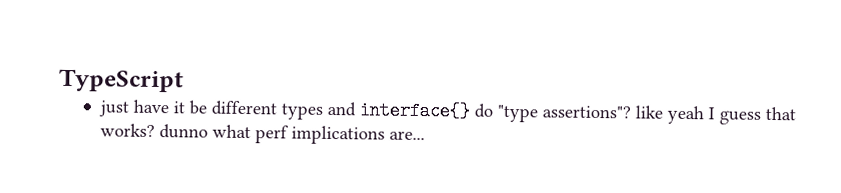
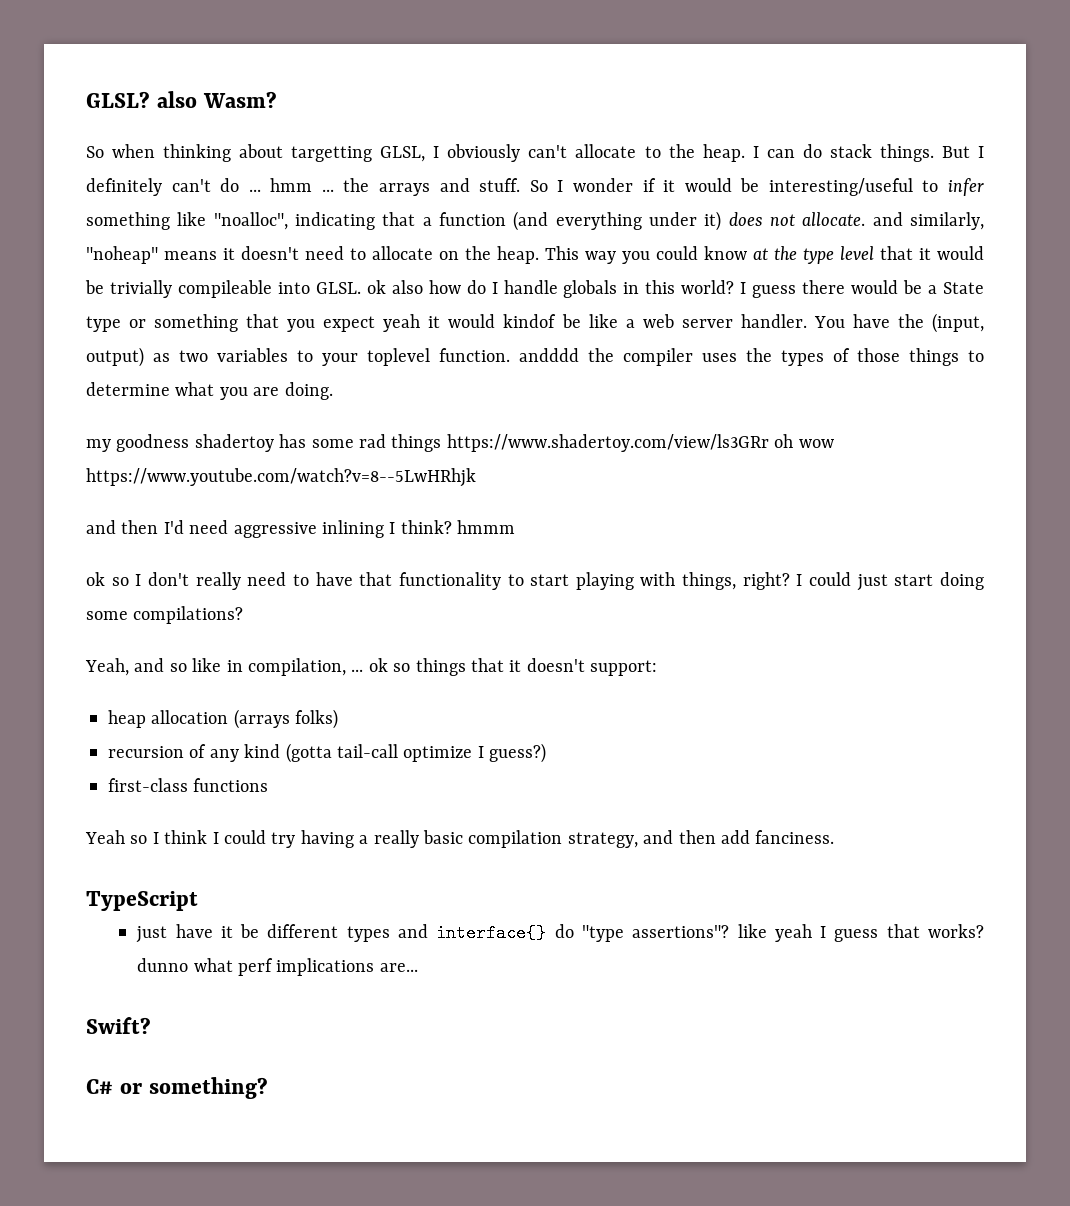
(59, 80) none -> [86,91,277,108] [86,144,985,162] [86,178,984,196] [86,211,985,231] [86,246,984,264] [85,280,985,298] [86,313,985,333] [86,347,984,367] [86,382,333,400] [86,434,834,452] [86,468,476,487] [86,520,516,538] [86,572,984,591] [86,606,244,624] [85,658,658,676] [108,709,339,729] [108,743,547,763] [108,778,269,792] [85,830,835,848] GLSL? also Wasm? // So when thinking about targetting GLSL, I obviously can't allocate to the heap. I can do stack things. But I definitely can't do ... hmm ... the arrays and stuff. So I wonder if it would be interesting/useful to infer something like "noalloc", indicating that a function (and everything under it) does not allocate. and similarly, "noheap" means it doesn't need to allocate on the heap. This way you could know at the type level that it would be trivially compileable into GLSL. ok also how do I handle globals in this world? I guess there would be a State type or something that you expect yeah it would kindof be like a web server handler. You have the (input, output) as two variables to your toplevel function. andddd the compiler uses the types of those things to determine what you are doing. // my goodness shadertoy has some rad things https://www.shadertoy.com/view/ls3GRr oh wow https://www.youtube.com/watch?v=8--5LwHRhjk // and then I'd need aggressive inlining I think? hmmm // ok so I don't really need to have that functionality to start playing with things, right? I could just start doing some compilations? // Yeah, and so like in compilation, ... ok so things that it doesn't support: // heap allocation (arrays folks) // recursion of any kind (gotta tail-call optimize I guess?) // first-class functions // Yeah so I think I could try having a really basic compilation strategy, and then add fanciness. //
(425, 135) none -> [86,1017,151,1034] [86,1077,268,1099] // Swift? // C# or something?

